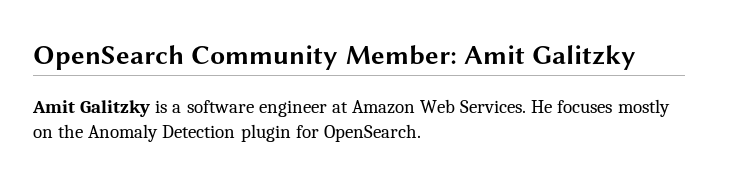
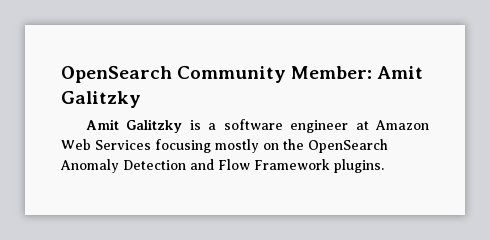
[460,100,613,113] Services. He focuses -> [95,139,211,153] Services focusing
(84, 131) none -> [308,139,388,153] OpenSearch
[240,124,421,142] plugin for OpenSearch. -> [190,159,384,173] and Flow Framework plugins.

